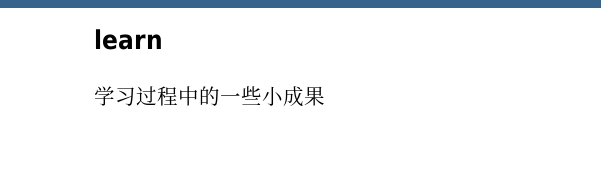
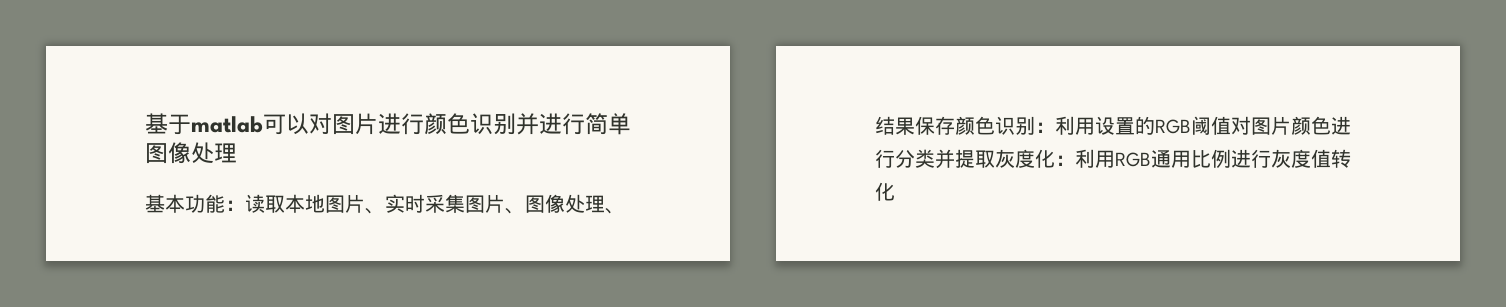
[94,29,163,50] [94,86,325,107] learn // 学习过程中的一些小成果 -> [145,113,631,135] [145,142,237,164] [145,194,625,214] [875,116,1351,135] [875,149,1351,169] [875,182,895,201] 基于matlab可以对图片进行颜色识别并进行简单图像处理 // 基本功能：读取本地图片、实时采集图片、图像处理、结果保存颜色识别：利用设置的RGB阈值对图片颜色进行分类并提取灰度化：利用RGB通用比例进行灰度值转化

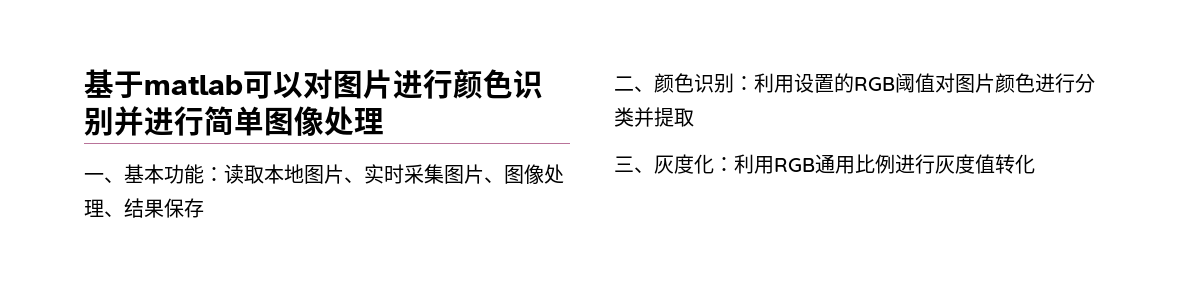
(237, 153) none -> [84,173,124,183] 一、
(955, 125) none -> [614,76,654,92] // 二、
(995, 159) none -> [614,156,654,173] // 三、

